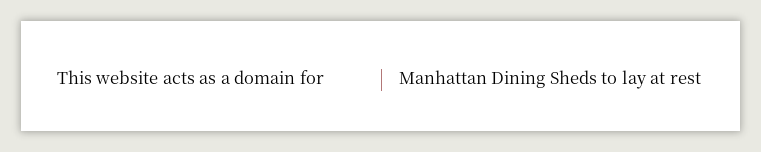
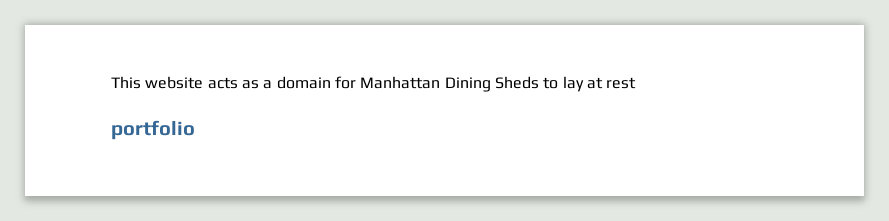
(701, 78) none -> [111,120,195,140] // portfolio

